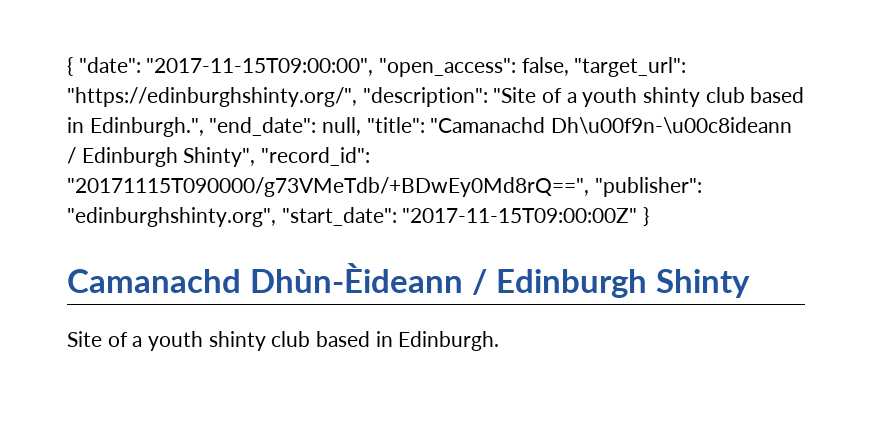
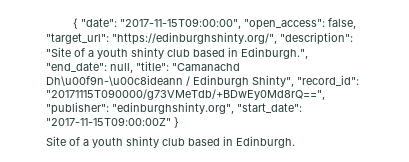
[67,263,750,298] // Camanachd Dhùn-Èideann / Edinburgh Shinty -> (179, 122) none

